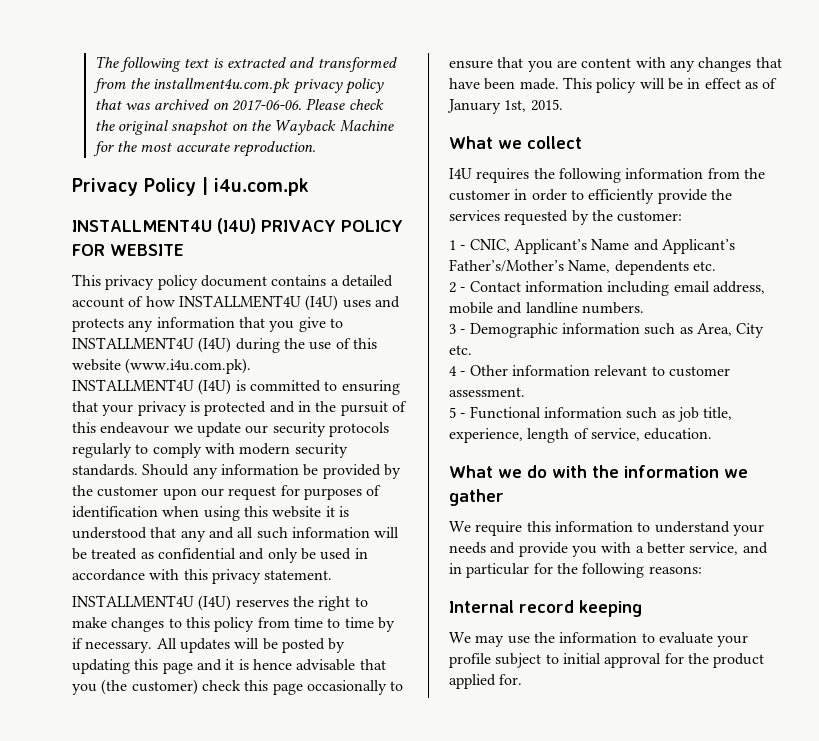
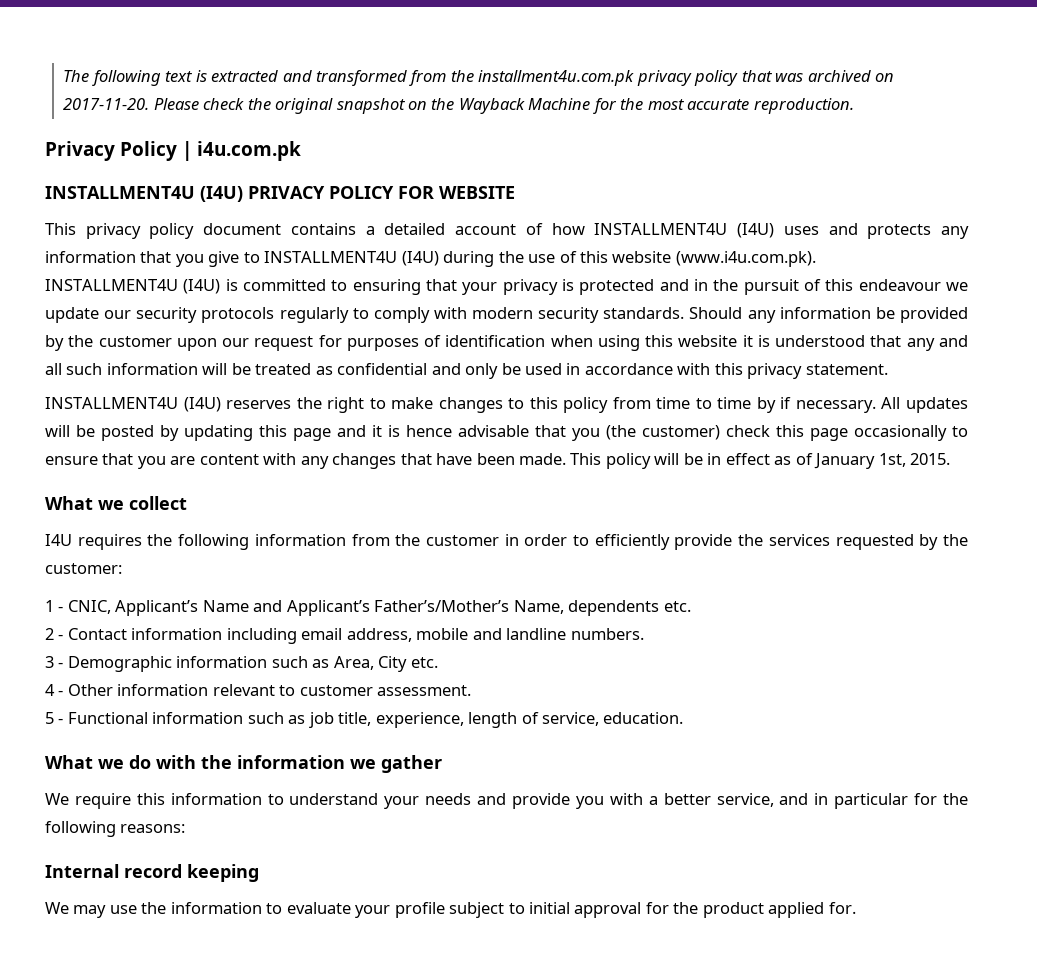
[232,100,303,111] 2017-06-06. -> [63,98,150,110] 2017-11-20.

